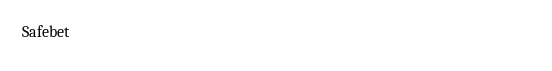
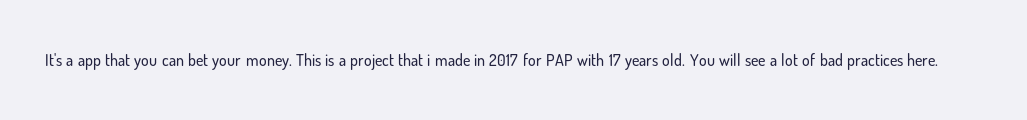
[22,25,70,37] Safebet -> [45,53,939,70] It's a app that you can bet your money. This is a project that i made in 2017 for PAP with 17 years old. You will see a lot of bad practices here.

